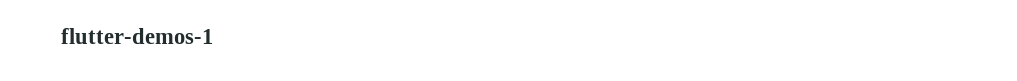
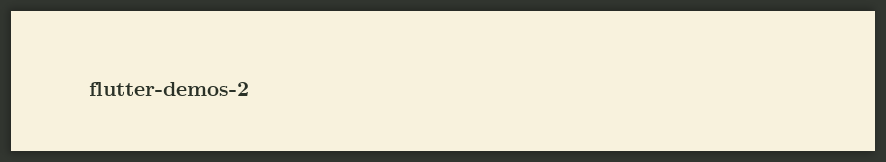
[61,28,213,44] flutter-demos-1 -> [89,82,249,96] flutter-demos-2

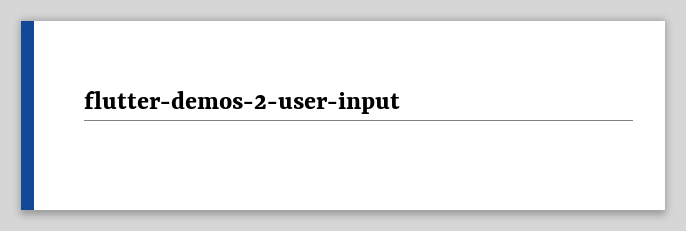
[89,82,249,96] flutter-demos-2 -> [84,91,400,114] flutter-demos-2-user-input

